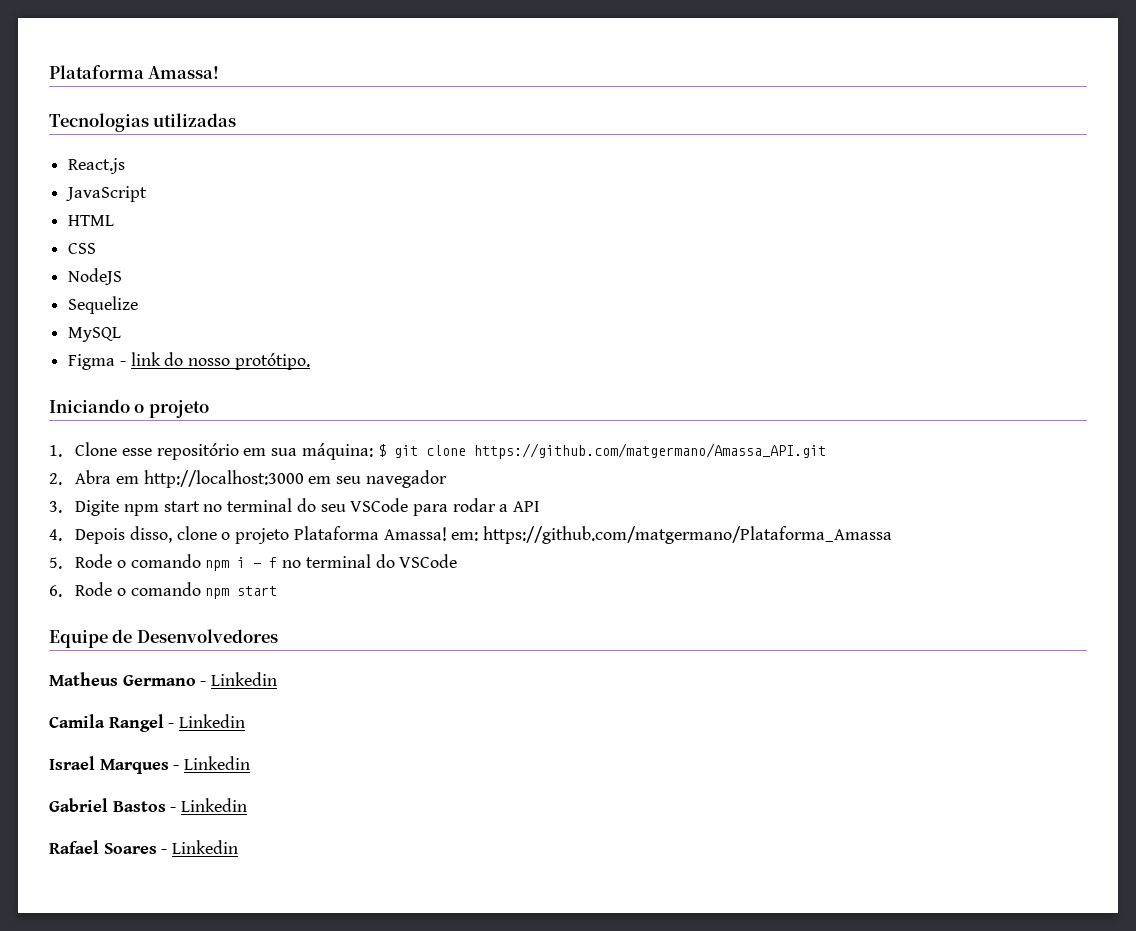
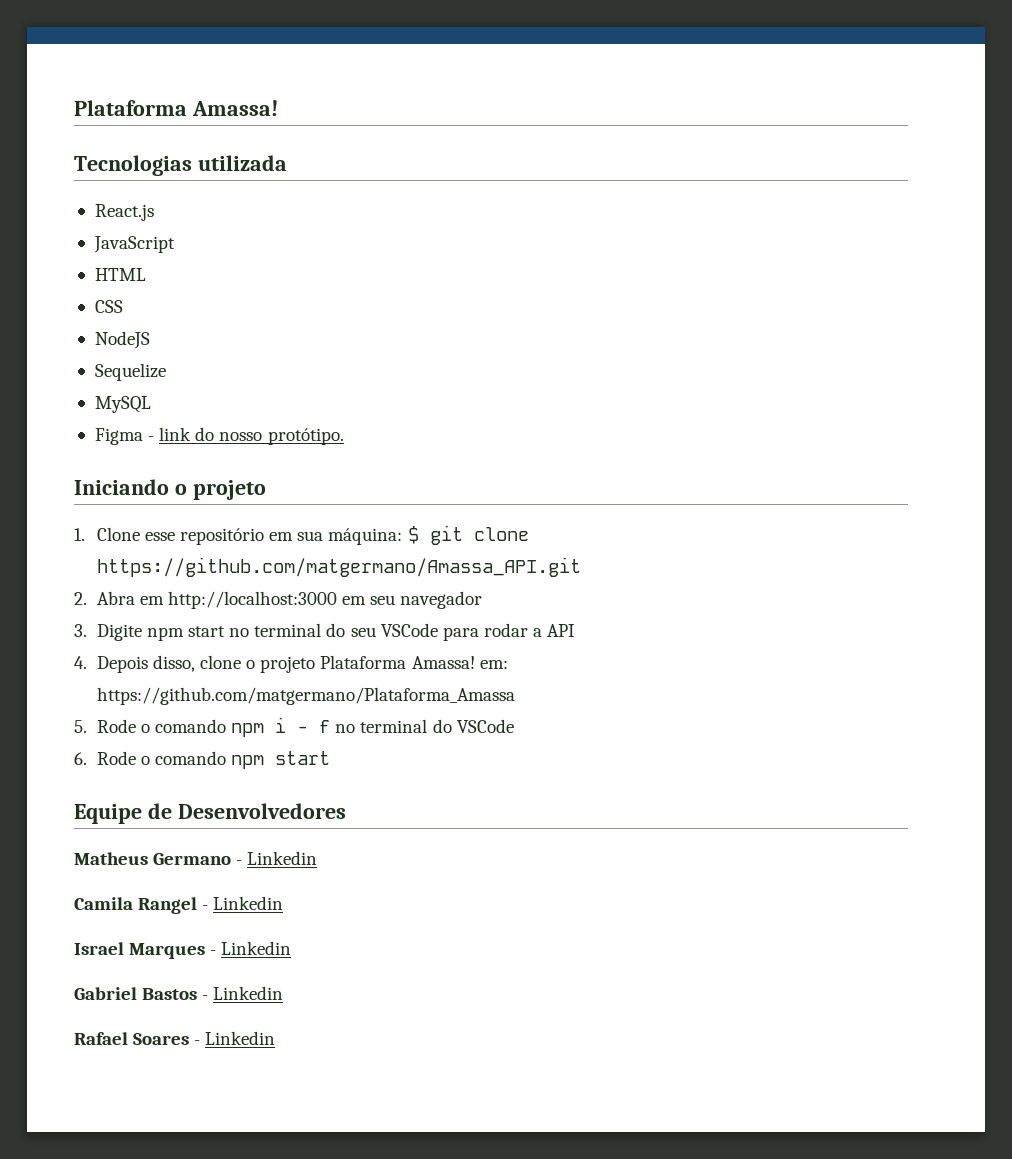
[153,113,237,127] utilizadas -> [197,155,287,171] utilizada

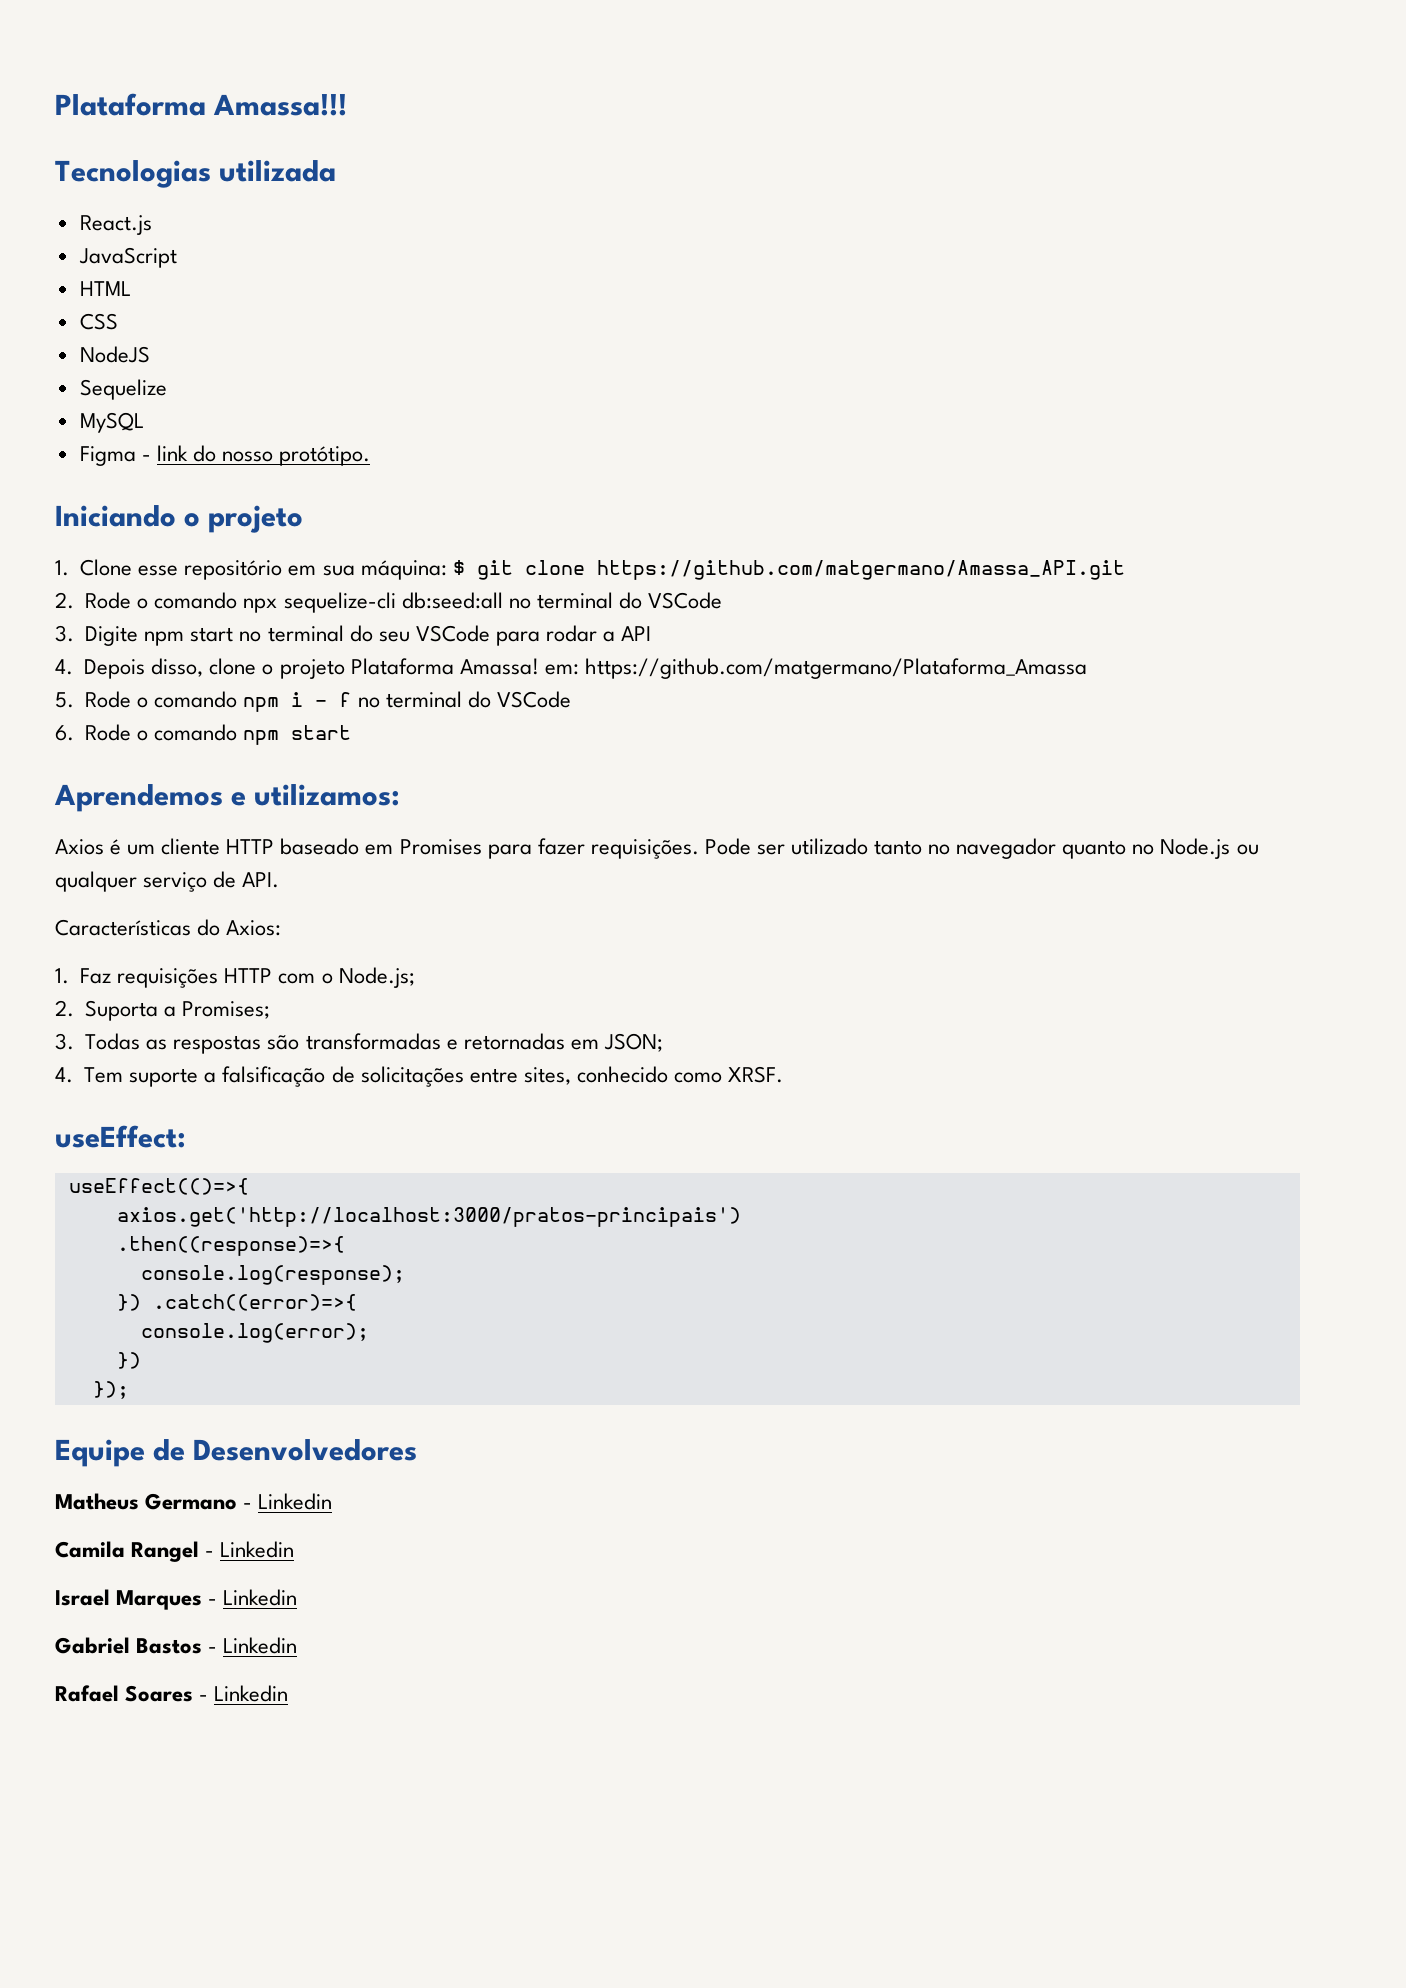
[74,100,278,116] Plataforma Amassa! -> [55,93,348,116] Plataforma Amassa!!!
[96,591,483,609] Abra em http://localhost:3000 em seu navegador -> [85,592,722,613] Rode o comando npx sequelize-cli db:seed:all no terminal do VSCode
(331, 758) none -> [54,784,401,812] [55,838,1259,859] [55,871,280,892] [55,919,282,936] [55,967,415,988] [55,1000,271,1021] [55,1033,663,1054] [55,1066,783,1087] [55,1125,186,1148] [68,1178,249,1195] [116,1207,741,1227] [116,1236,345,1256] [140,1265,405,1285] [116,1294,357,1311] [140,1323,369,1343] [116,1352,141,1369] [92,1381,129,1399] // Aprendemos e utilizamos: // Axios é um cliente HTTP baseado em Promises para fazer requisições. Pode ser utilizado tanto no navegador quanto no Node.js ou qualquer serviço de API. // Características do Axios: // 1. Faz requisições HTTP com o Node.js; // 2. Suporta a Promises; // 3. Todas as respostas são transformadas e retornadas em JSON; // 4. Tem suporte a falsificação de solicitações entre sites, conhecido como XRSF. // useEffect: // useEffect(()=>{ // axios.get('http://localhost:3000/pratos-principais') // .then((response)=>{ // console.log(response); // }) .catch((error)=>{ // console.log(error); // }) // });

